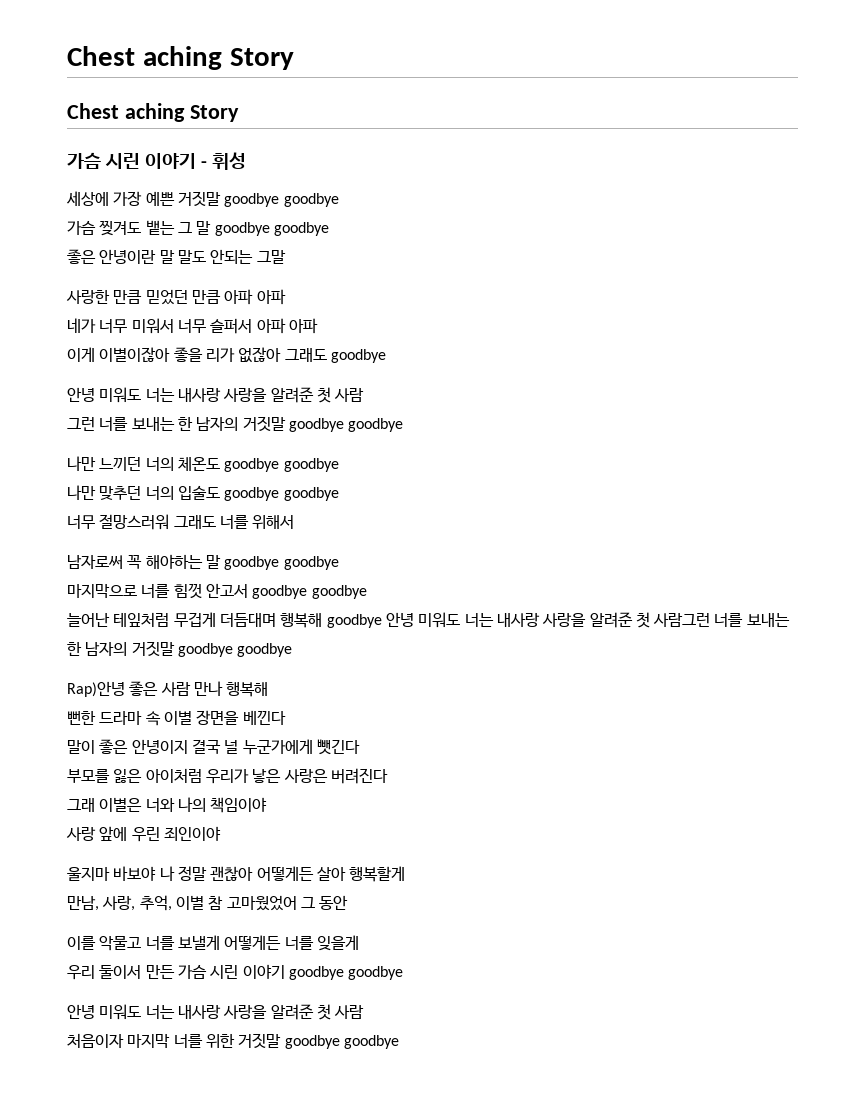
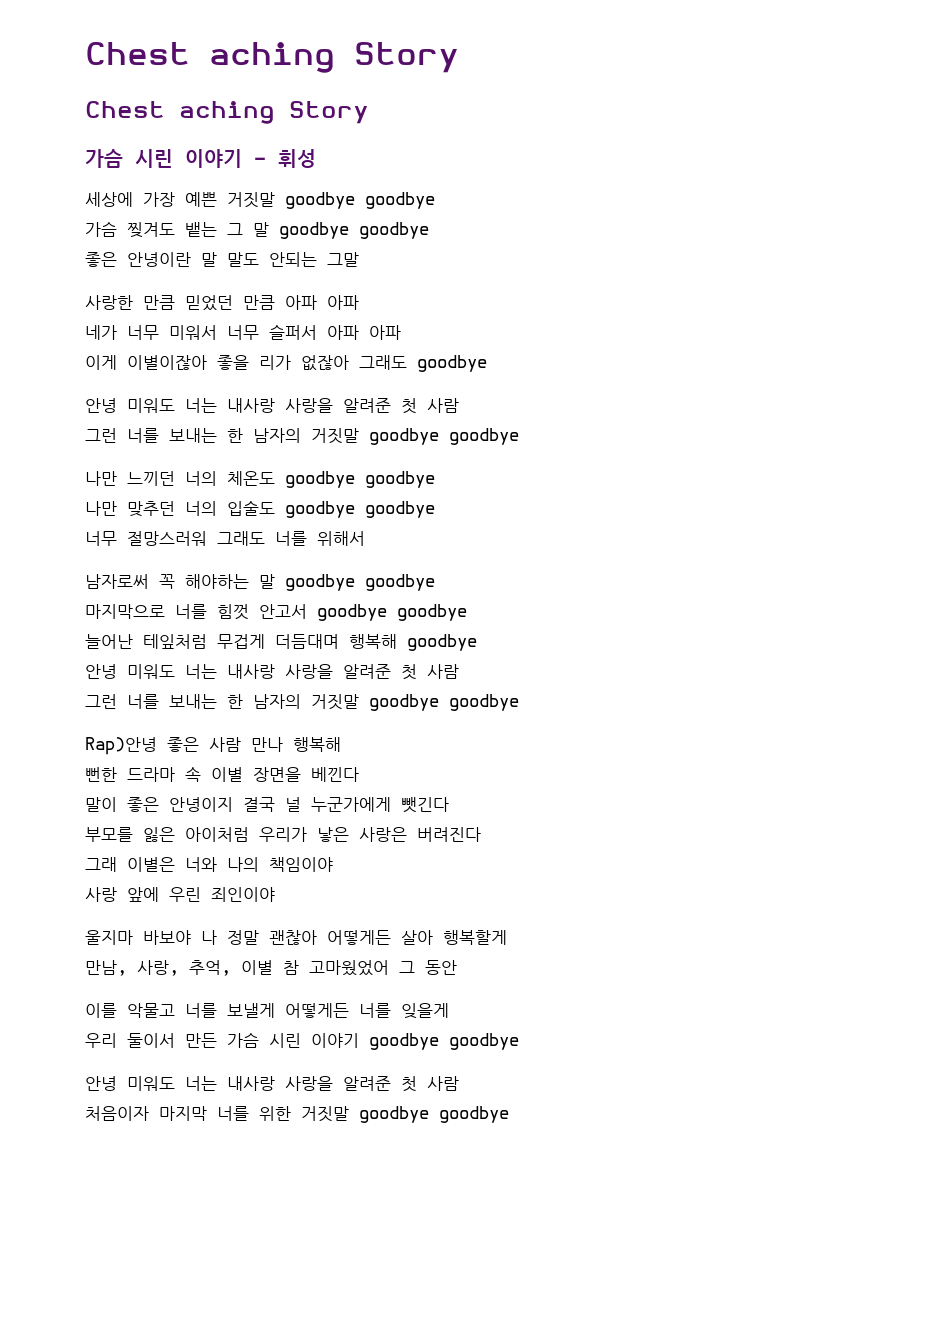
[385,612,711,628] 안녕 미워도 너는 내사랑 사랑을 알려준 첫 사람그런 -> [85,664,459,680] [85,694,117,709] // 안녕 미워도 너는 내사랑 사랑을 알려준 첫 사람 // 그런

